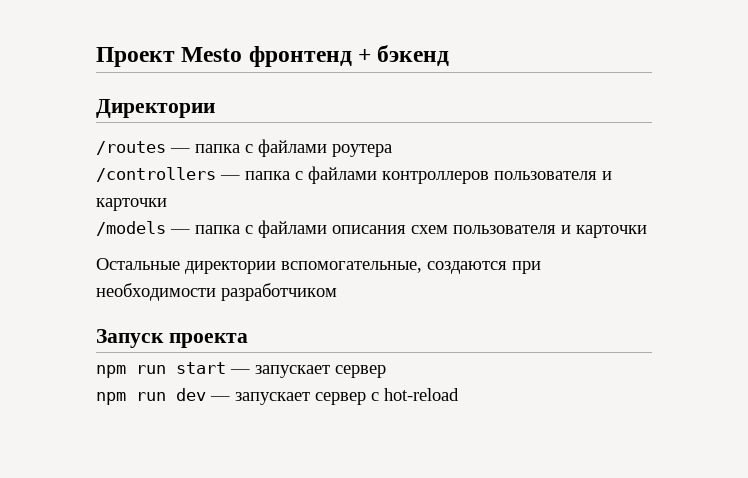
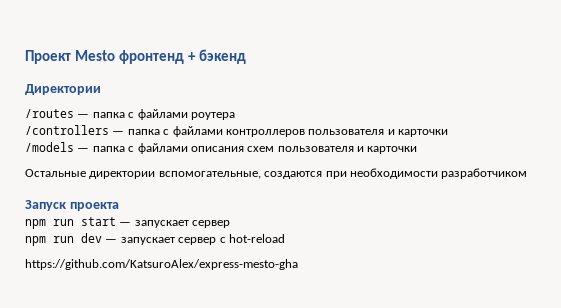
(459, 394) none -> [25,259,298,270] // https://github.com/KatsuroAlex/express-mesto-gha

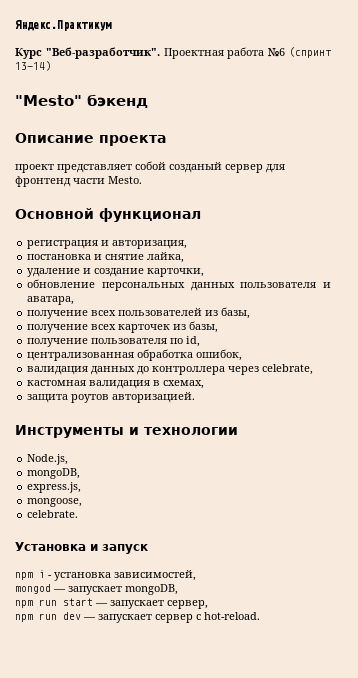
[25,49,246,64] [25,84,101,95] [25,109,235,120] [25,125,448,137] [25,142,418,154] [25,168,528,179] [25,200,119,211] Проект Mesto фронтенд + бэкенд // Директории // /routes — папка с файлами роутера // /controllers — папка с файлами контроллеров пользователя и карточки // /models — папка с файлами описания схем пользователя и карточки // Остальные директории вспомогательные, создаются при необходимости разработчиком // Запуск проекта -> [15,20,112,31] [15,47,332,59] [15,61,51,71] [15,94,148,108] [15,133,166,146] [15,161,285,173] [15,176,142,187] [15,208,201,222] [27,240,188,249] [27,252,185,263] [27,268,205,277] [27,279,331,291] [27,296,75,305] [27,307,251,319] [27,321,219,333] [27,336,201,347] [27,349,243,361] [27,364,314,375] [27,380,205,389] [27,392,196,403] [15,425,238,438] [27,454,69,465] [27,468,81,479] [27,482,82,493] [27,498,83,507] [27,510,79,518] [15,542,148,554] [15,570,196,581] [15,584,178,595] Яндекс.Практикум // Курс "Веб-разработчик". Проектная работа №6 (спринт 13-14) // "Mesto" бэкенд // Описание проекта // проект представляет собой созданый сервер для фронтенд части Mesto. // Основной функционал // регистрация и авторизация, // постановка и снятие лайка, // удаление и создание карточки, // обновление персональных данных пользователя и аватара, // получение всех пользователей из базы, // получение всех карточек из базы, // получение пользователя по id, // централизованная обработка ошибок, // валидация данных до контроллера через celebrate, // кастомная валидация в схемах, // защита роутов авторизацией. // Инструменты и технологии // Node.js, // mongoDB, // express.js, // mongoose, // celebrate. // Установка и запуск // npm i - установка зависимостей, // mongod — запускает mongoDB,
[192,220,231,228] сервер -> [167,600,208,609] сервер,
[228,234,285,243] [25,259,298,270] hot-reload // https://github.com/KatsuroAlex/express-mesto-gha -> [204,612,260,620] hot-reload.

